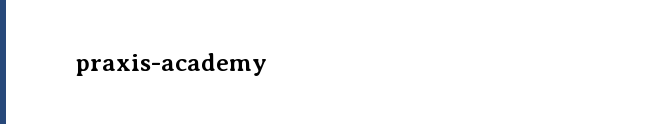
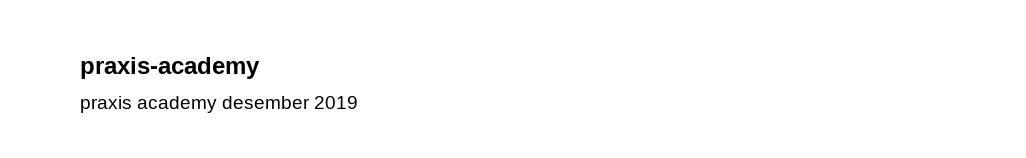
(267, 64) none -> [80,96,359,113] // praxis academy desember 2019

